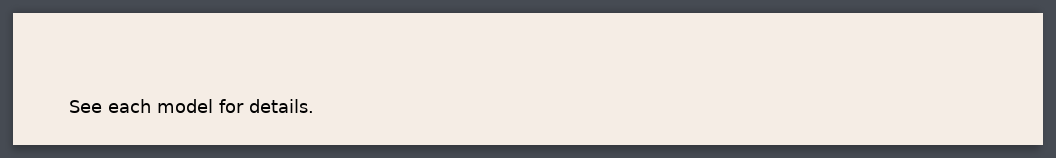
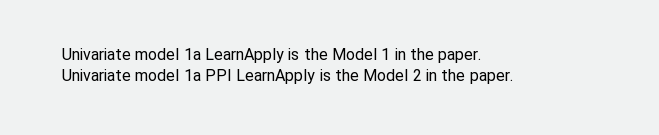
[69,99,314,113] See each model for details. -> [62,48,482,63] [62,69,513,84] Univariate model 1a LearnApply is the Model 1 in the paper. // Univariate model 1a PPI LearnApply is the Model 2 in the paper.

